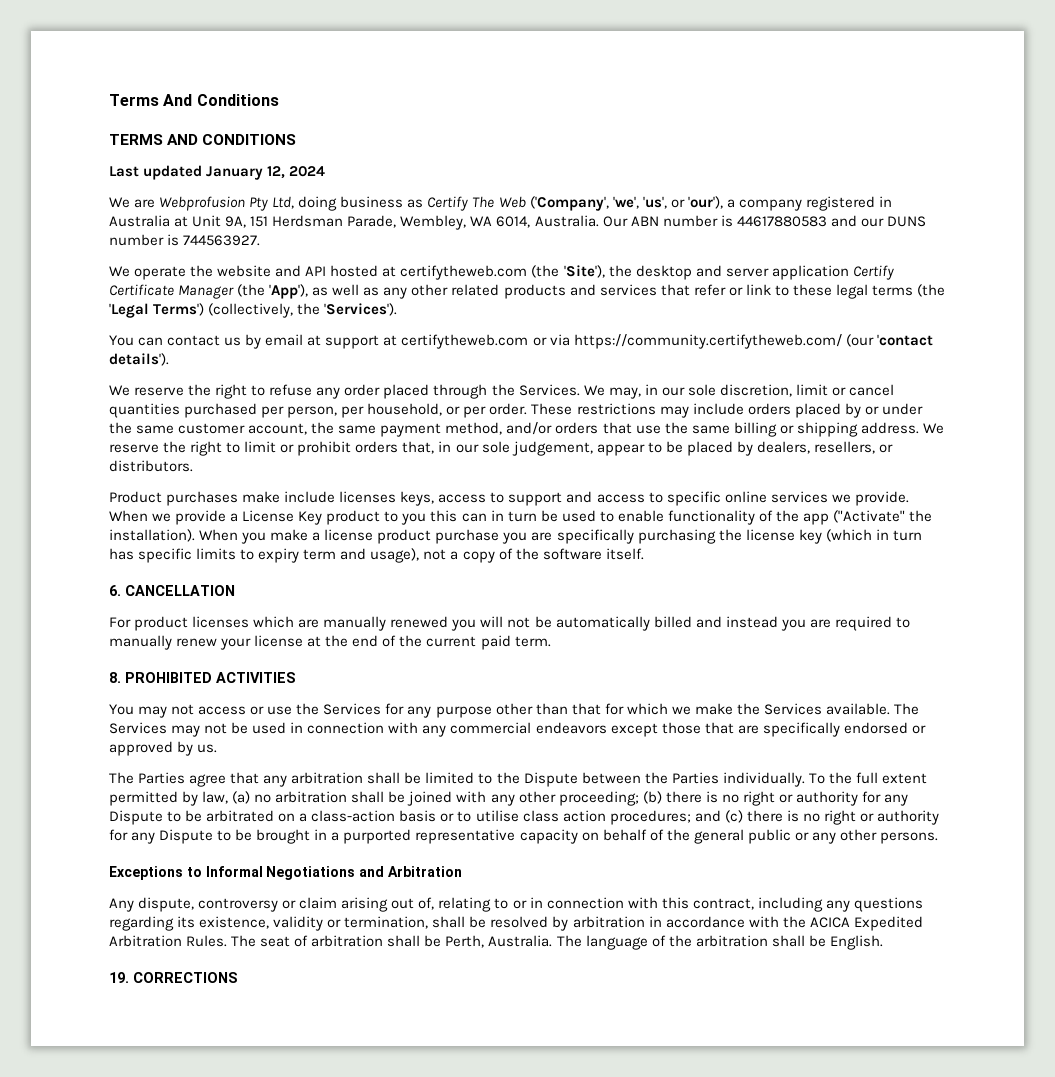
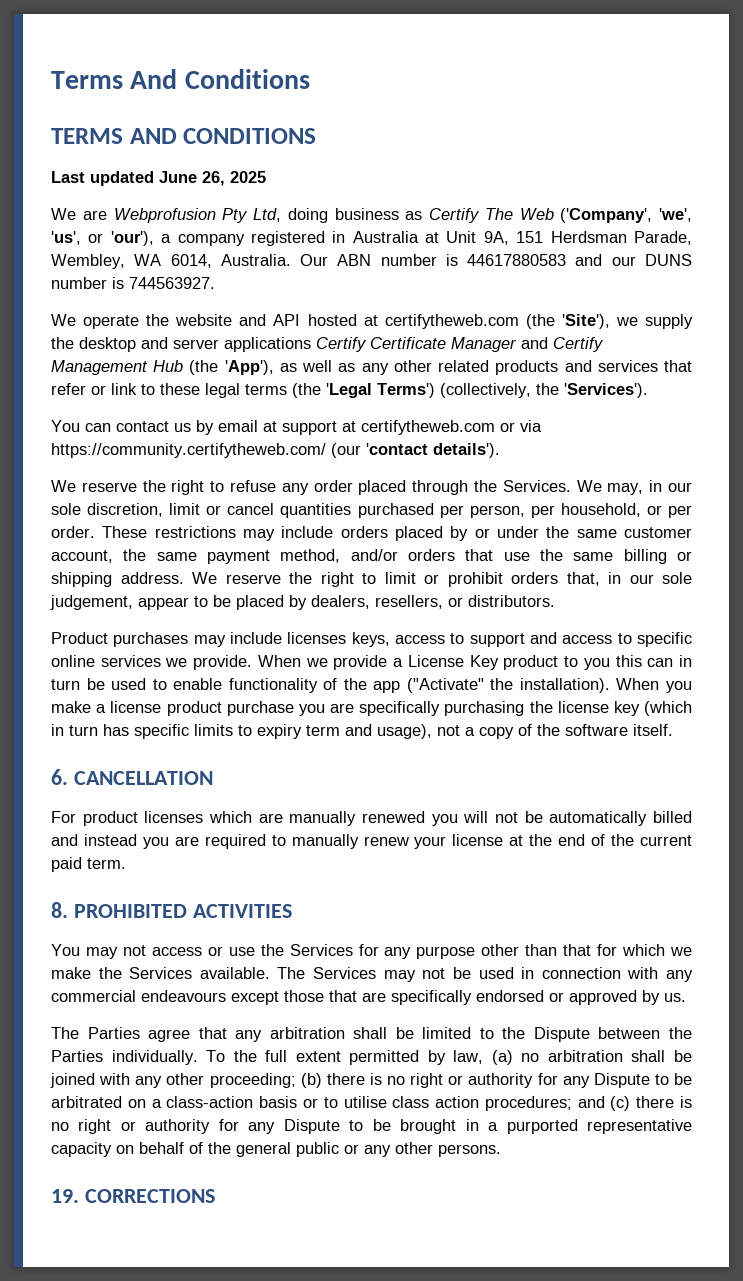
[206,166,326,180] January 12, 2024 -> [159,171,266,186] June 26, 2025
(605, 271) none -> [615,314,693,329] we supply
[771,265,849,280] application -> [224,337,311,352] applications
(235, 292) none -> [521,337,604,352] [51,360,184,375] and Certify Management Hub
[242,491,281,503] make -> [193,635,226,647] may
[535,722,607,734] endeavors -> [141,990,226,1002] endeavours
[109,866,462,880] [109,897,923,912] [109,916,923,931] [109,935,883,950] // Exceptions to Informal Negotiations and Arbitration // Any dispute, controversy or claim arising out of, relating to or in connection with this contract, including any questions regarding its existence, validity or termination, shall be resolved by arbitration in accordance with the ACICA Expedited Arbitration Rules. The seat of arbitration shall be Perth, Australia. The language of the arbitration shall be English. -> (501, 1150) none

